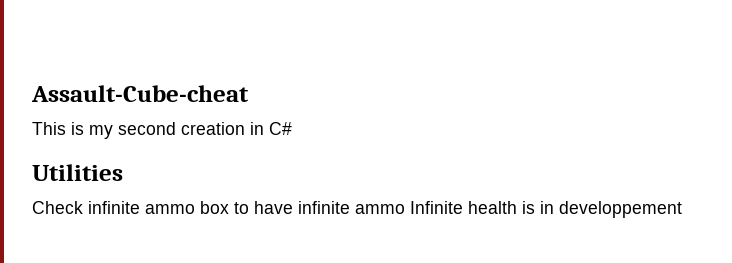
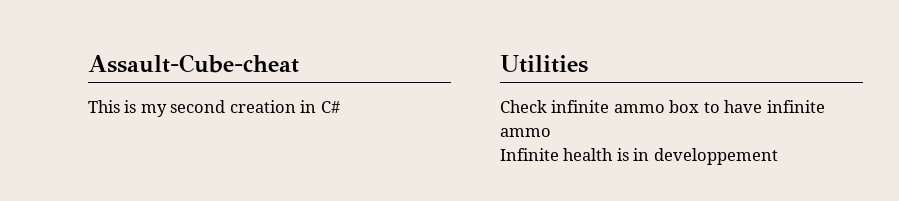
(405, 209) none -> (551, 132) //

